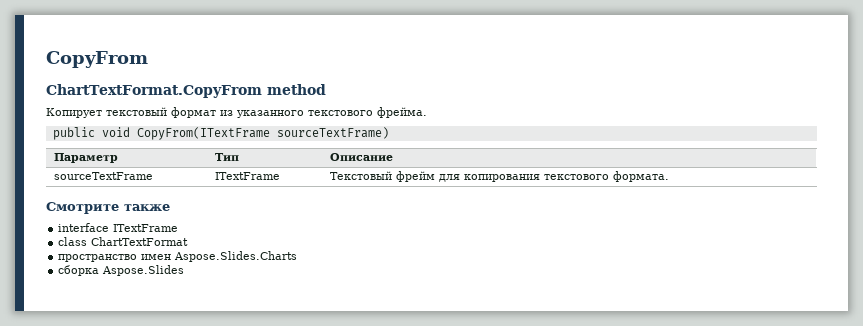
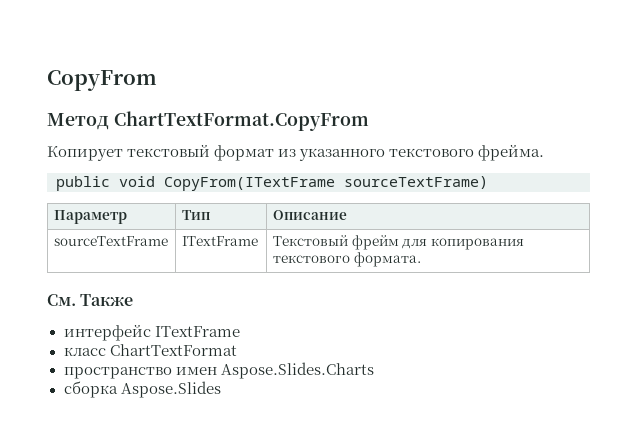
(148, 59) none -> [47,113,109,130] Метод
[266,84,326,95] method -> (369, 121) none
[46,202,170,214] [58,223,110,232] Смотрите также // interface -> [47,294,134,306] [63,324,151,341] См. Также // интерфейс
[58,237,88,246] class -> [63,347,106,356] класс

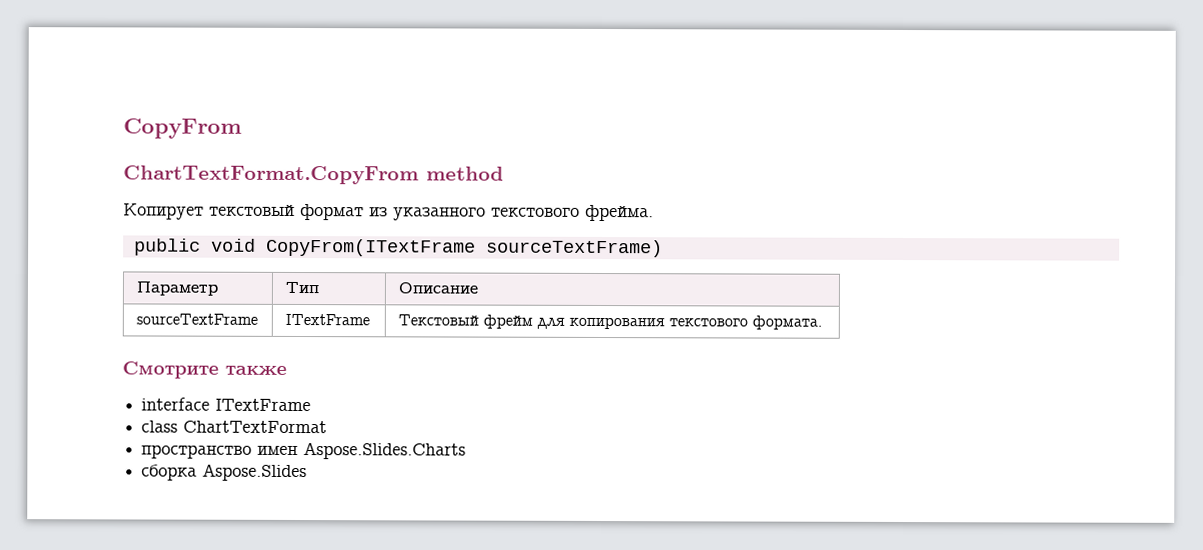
[47,113,109,130] Метод -> (242, 128) none
(369, 121) none -> [426,166,504,181] method
[47,294,134,306] [63,324,151,341] См. Также // интерфейс -> [122,361,287,379] [141,397,211,411] Смотрите также // interface
[63,347,106,356] класс -> [141,420,179,433] class

